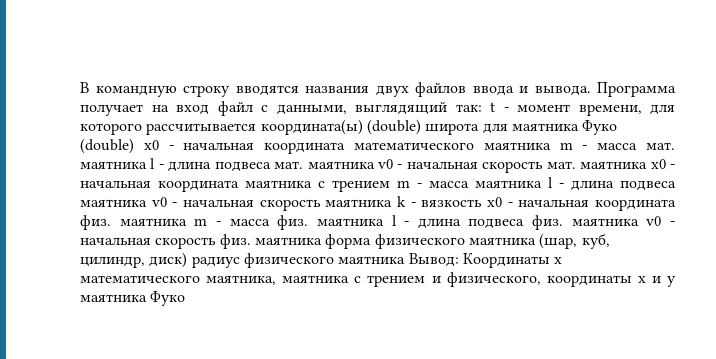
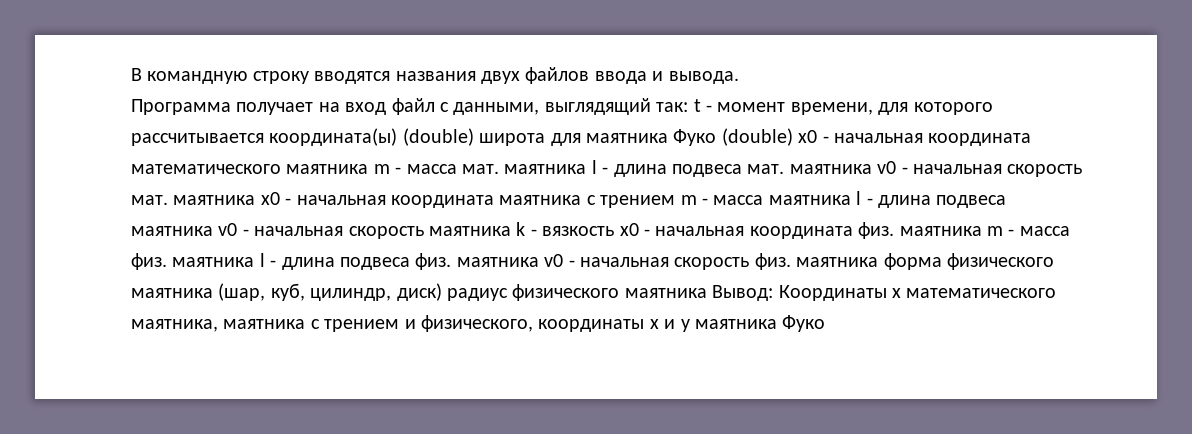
(591, 90) none -> (739, 77) //

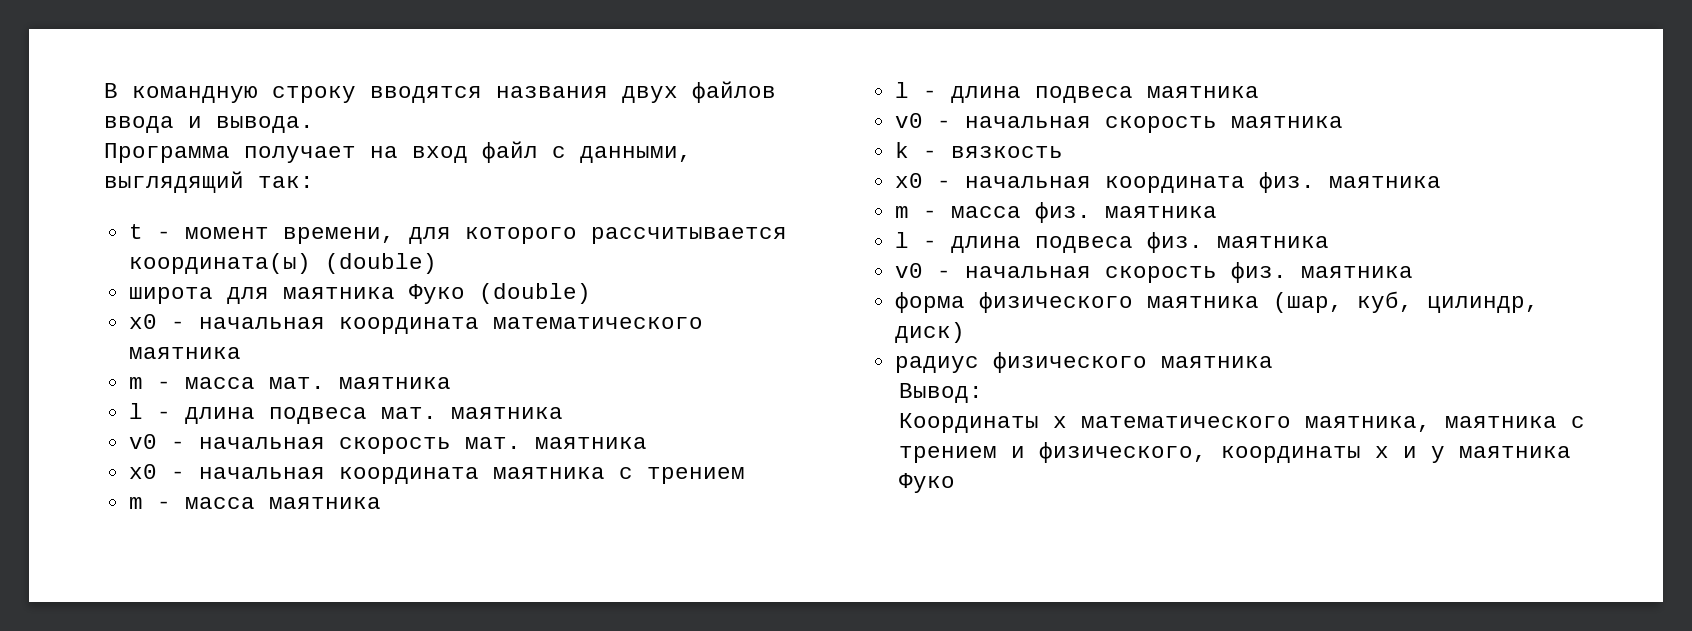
(689, 107) none -> (314, 182) //
(474, 137) none -> (437, 263) //
(793, 137) none -> (591, 293) //
(369, 169) none -> (241, 353) //
(587, 169) none -> (451, 383) //
(872, 169) none -> (563, 413) //
(256, 200) none -> (647, 443) //
(676, 201) none -> (745, 475) //
(851, 200) none -> (381, 503) //
(213, 231) none -> (1259, 92) //
(511, 231) none -> (1343, 122) //
(615, 231) none -> (1063, 152) //
(982, 231) none -> (1441, 182) //
(255, 262) none -> (1217, 212) //
(539, 262) none -> (1329, 242) //
(879, 262) none -> (1413, 272) //
(442, 292) none -> (965, 332) //
(707, 293) none -> (1273, 362) //
(774, 293) none -> (983, 393) //

